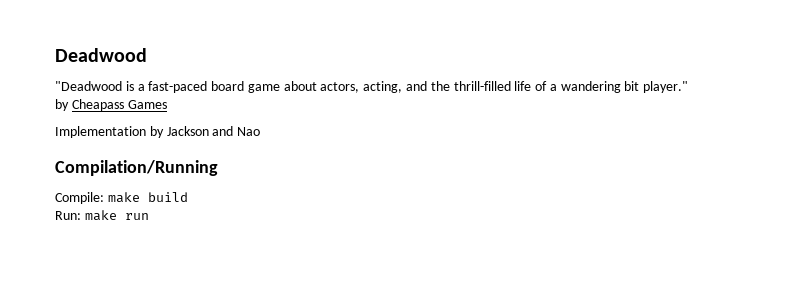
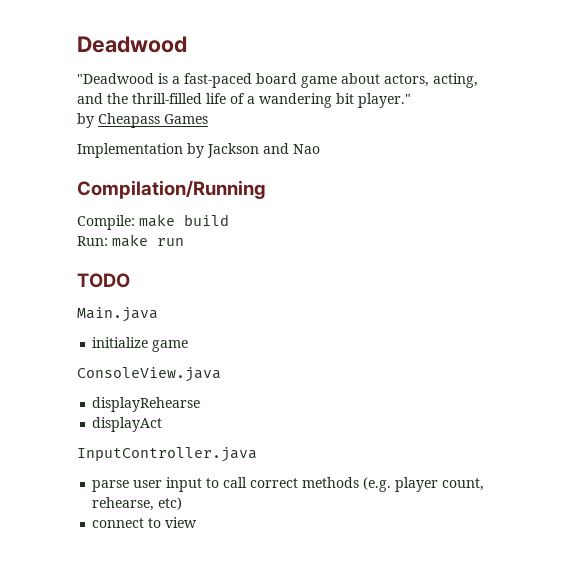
(149, 216) none -> [77,273,130,288] [77,307,158,322] [92,337,189,352] [77,367,221,382] [92,397,201,412] [92,417,163,432] [77,447,257,462] [92,477,485,492] [92,497,183,511] [92,517,198,528] // TODO // Main.java // initialize game // ConsoleView.java // displayRehearse // displayAct // InputController.java // parse user input to call correct methods (e.g. player count, rehearse, etc) // connect to view

